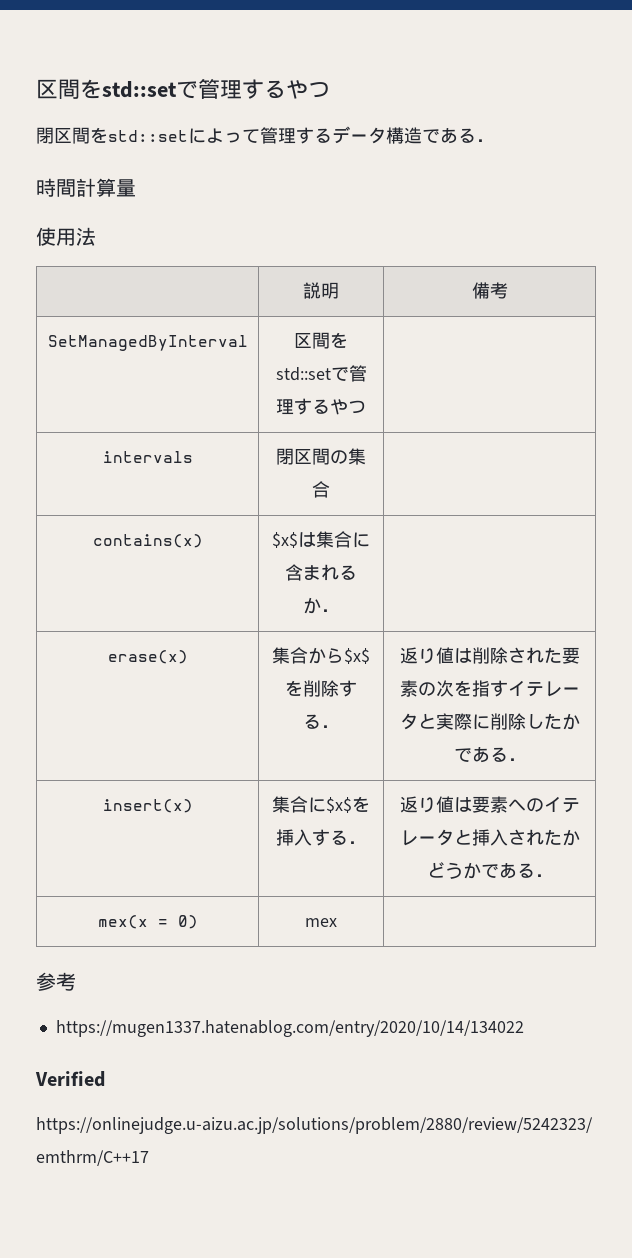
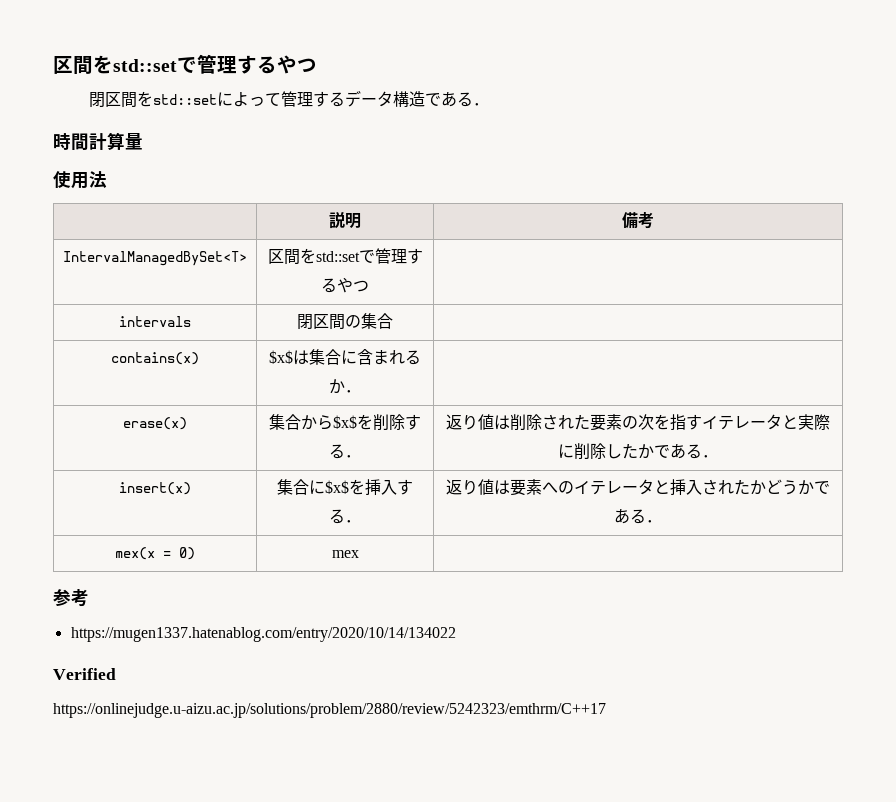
[47,335,248,351] SetManagedByInterval -> [63,251,247,266] IntervalManagedBySet<T>

